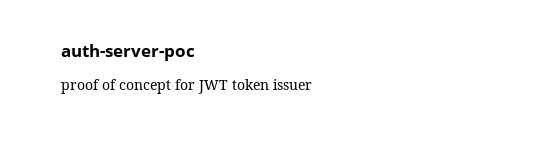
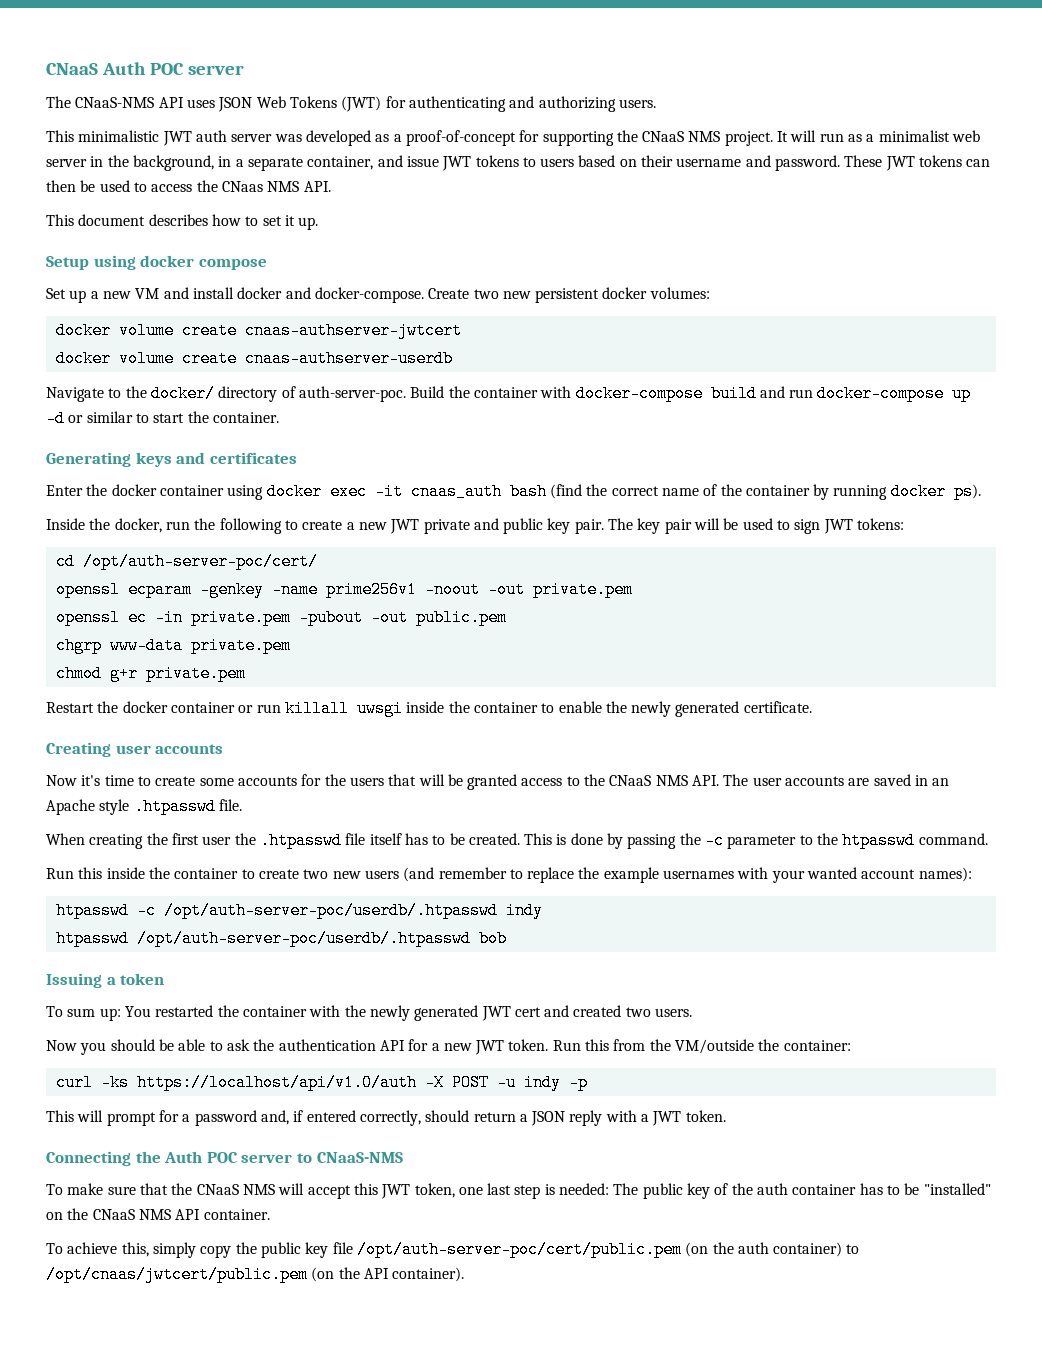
[61,44,195,61] [61,79,312,94] auth-server-poc // proof of concept for JWT token issuer -> [46,62,244,75] [46,96,656,112] [46,130,981,146] [46,155,991,171] [46,180,331,192] [46,214,319,230] [46,255,267,270] [46,287,710,303] [55,322,462,339] [55,350,453,367] [46,385,972,402] [46,410,279,427] [46,452,297,467] [46,483,981,500] [46,518,905,534] [55,553,318,570] [55,581,633,598] [55,609,507,626] [55,637,291,654] [55,665,246,682] [46,700,812,717] [46,742,224,757] [46,774,950,790] [46,798,242,815] [46,832,988,849] [46,867,972,883] [55,902,543,919] [55,930,507,947] [46,973,165,988] [46,1005,693,1021] [46,1039,851,1055] [55,1074,588,1091] [46,1110,726,1126] [46,1151,403,1166] [46,1183,991,1199] [46,1208,270,1220] [46,1241,860,1258] [46,1266,465,1283] CNaaS Auth POC server // The CNaaS-NMS API uses JSON Web Tokens (JWT) for authenticating and authorizing users. // This minimalistic JWT auth server was developed as a proof-of-concept for supporting the CNaaS NMS project. It will run as a minimalist web server in the background, in a separate container, and issue JWT tokens to users based on their username and password. These JWT tokens can then be used to access the CNaas NMS API. // This document describes how to set it up. // Setup using docker compose // Set up a new VM and install docker and docker-compose. Create two new persistent docker volumes: // docker volume create cnaas-authserver-jwtcert // docker volume create cnaas-authserver-userdb // Navigate to the docker/ directory of auth-server-poc. Build the container with docker-compose build and run docker-compose up -d or similar to start the container. // Generating keys and certificates // Enter the docker container using docker exec -it cnaas_auth bash (find the correct name of the container by running docker ps). // Inside the docker, run the following to create a new JWT private and public key pair. The key pair will be used to sign JWT tokens: // cd /opt/auth-server-poc/cert/ // openssl ecparam -genkey -name prime256v1 -noout -out private.pem // openssl ec -in private.pem -pubout -out public.pem // chgrp www-data private.pem // chmod g+r private.pem // Restart the docker container or run killall uwsgi inside the container to enable the newly generated certificate. // Creating user accounts // Now it's time to create some accounts for the users that will be granted access to the CNaaS NMS API. The user accounts are saved in an Apache style .htpasswd file. // When creating the first user the .htpasswd file itself has to be created. This is done by passing the -c parameter to the htpasswd command. // Run this inside the container to create two new users (and remember to replace the example usernames with your wanted account names): // htpasswd -c /opt/auth-server-poc/userdb/.htpasswd indy // htpasswd /opt/auth-server-poc/userdb/.htpasswd bob // Issuing a token // To sum up: You restarted the container with the newly generated JWT cert and created two users. // Now you should be able to ask the authentication API for a new JWT token. Run this from the VM/outside the container: // curl -ks https://localhost/api/v1.0/auth -X POST -u indy -p // This will prompt for a password and, if entered correctly, should return a JSON reply with a JWT token. // Connecting the Auth POC server to CNaaS-NMS // To make sure that the CNaaS NMS will accept this JWT token, one last step is needed: The public key of the auth container has to be "installed" on the CNaaS NMS API container. // To achieve this, simply copy the public key file /opt/auth-server-poc/cert/public.pem (on the auth container) to /opt/cnaas/jwtcert/public.pem (on the API container).

